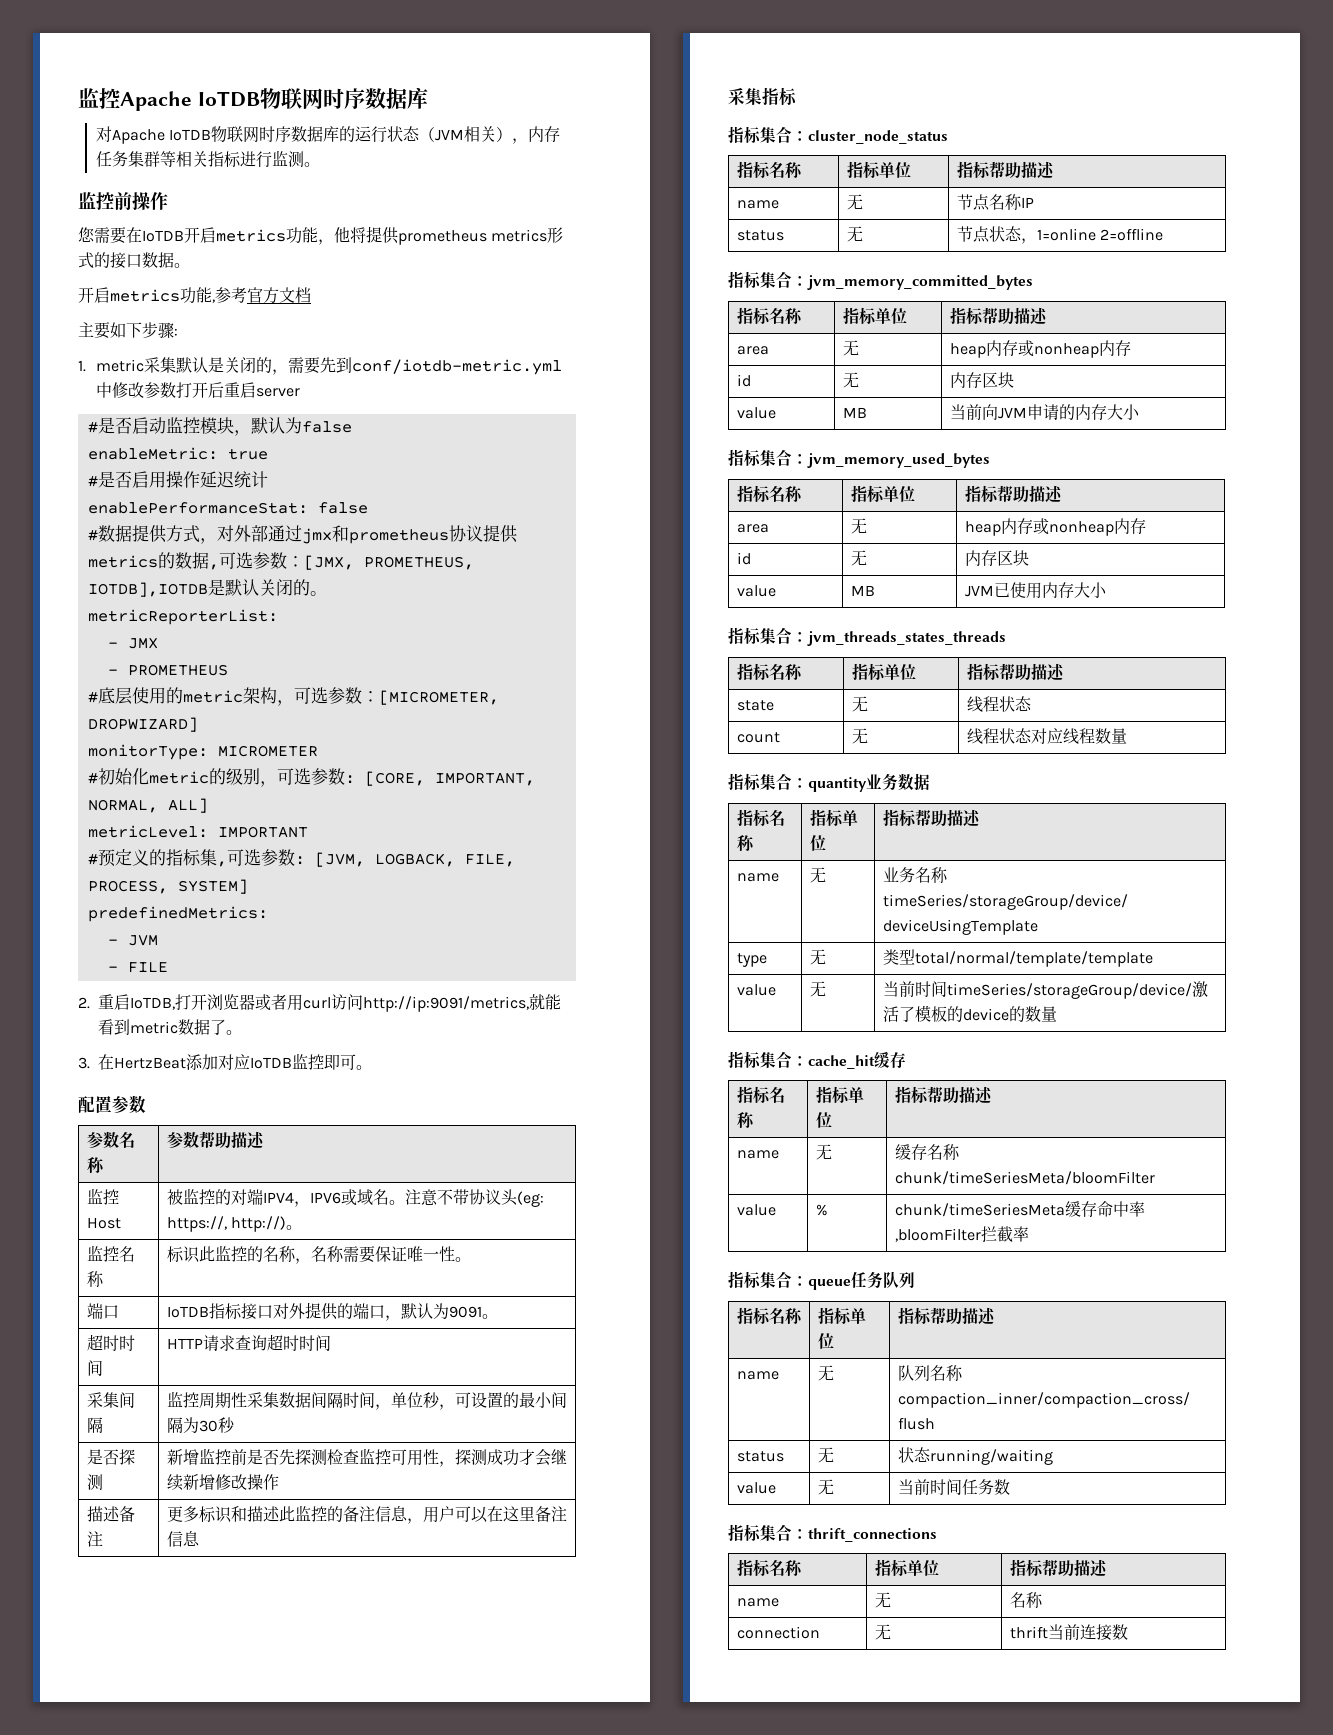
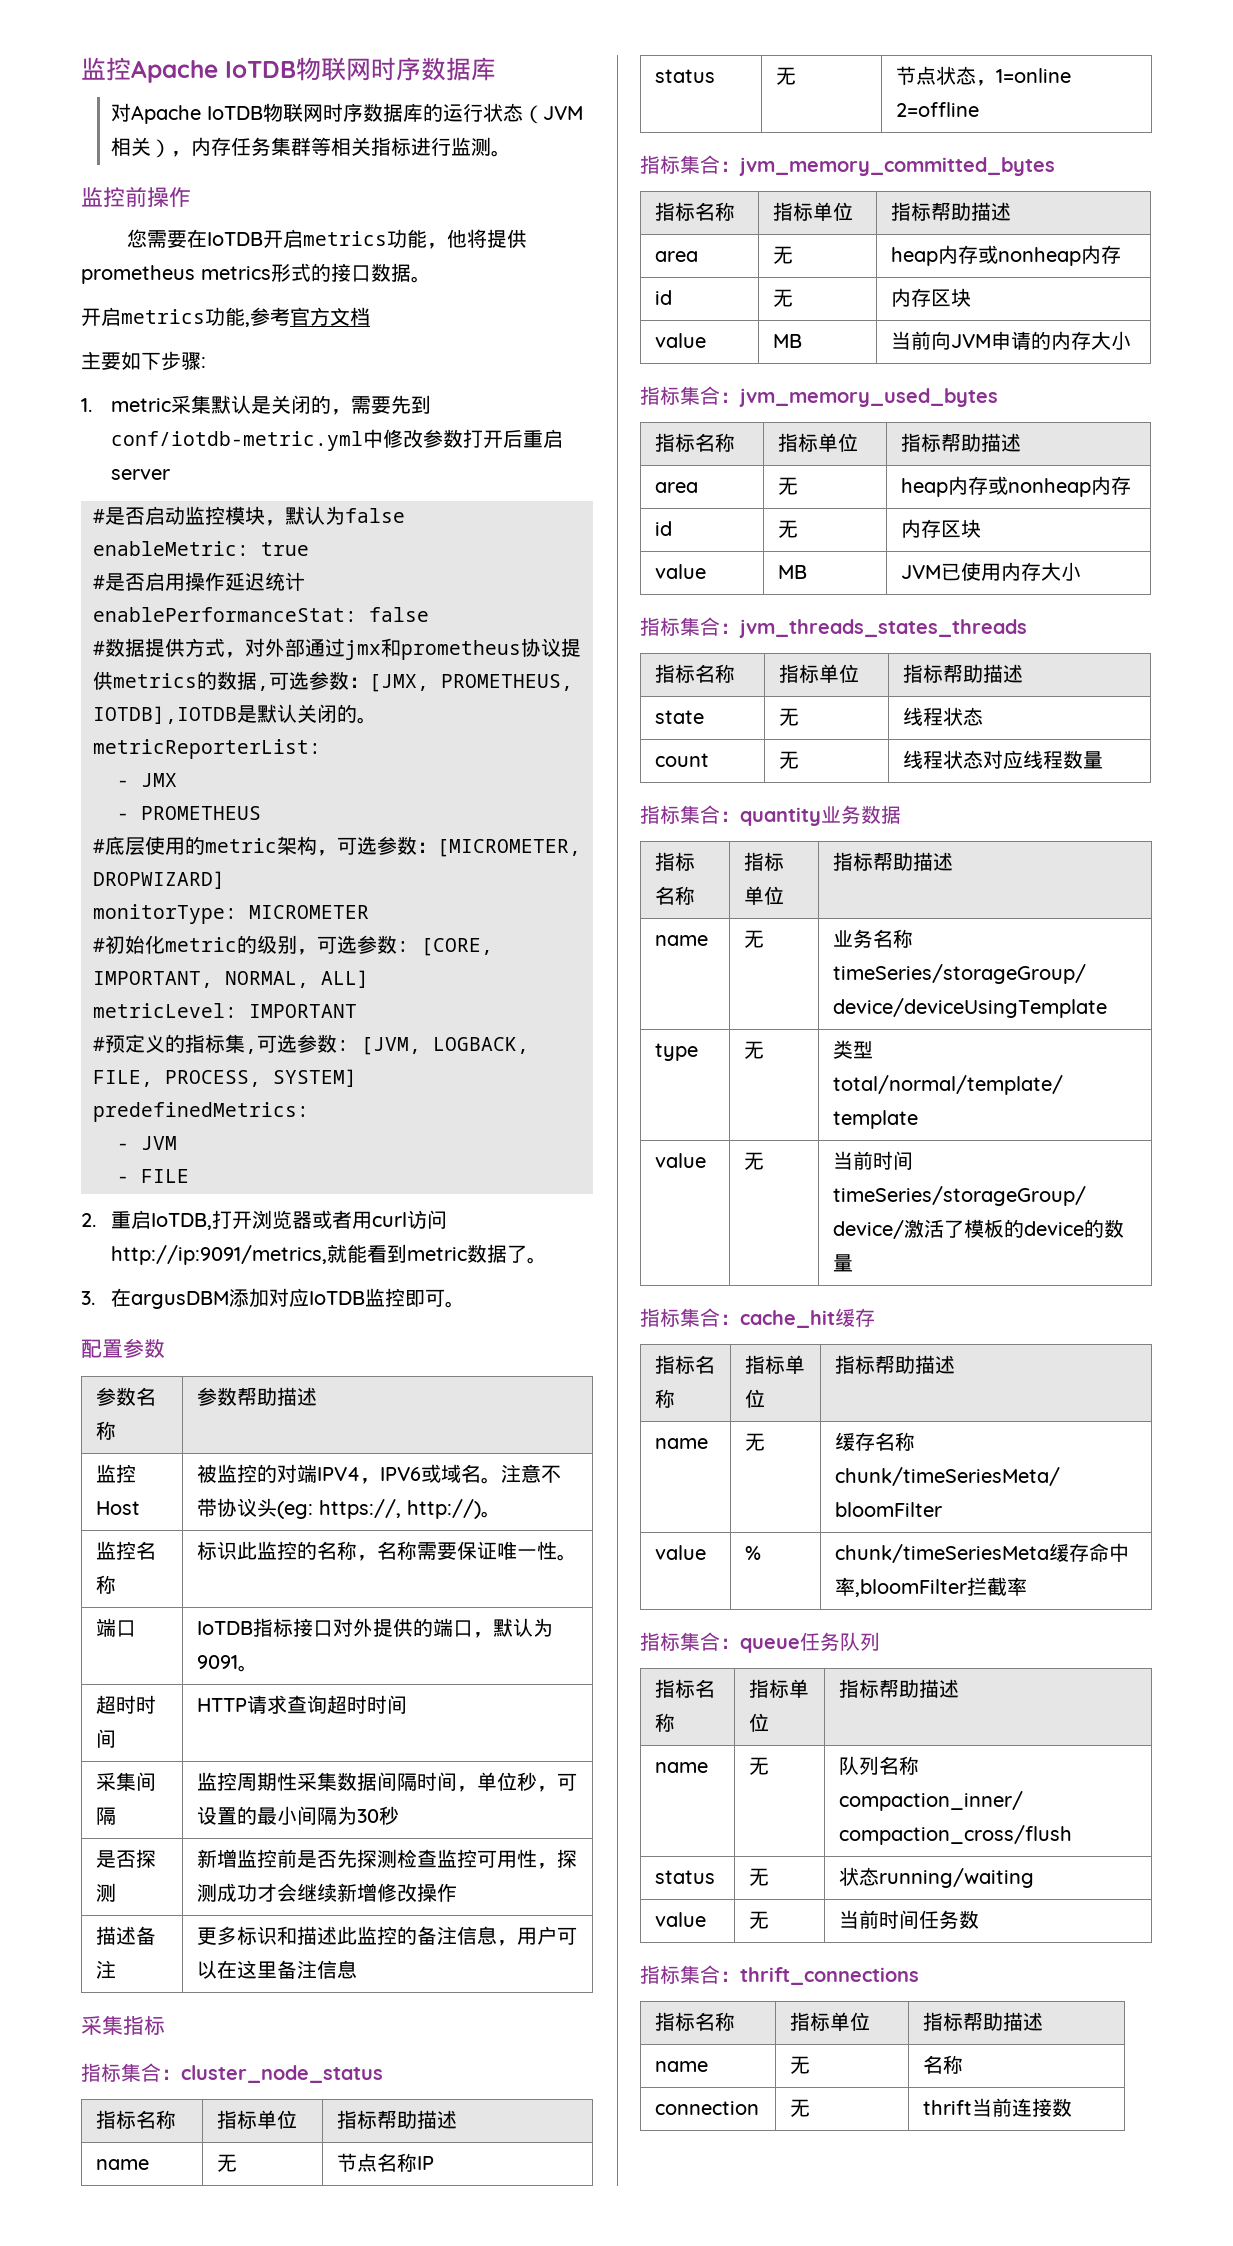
[114,1057,186,1069] HertzBeat -> [131,1291,230,1309] argusDBM

